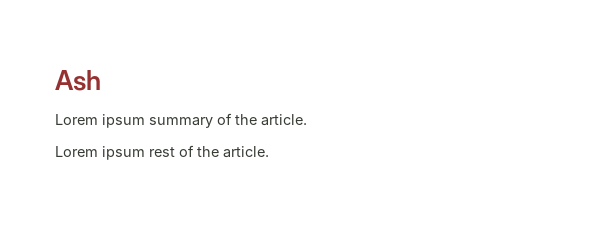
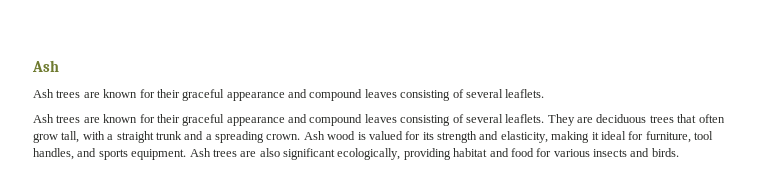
[55,113,307,128] [55,145,269,160] Lorem ipsum summary of the article. // Lorem ipsum rest of the article. -> [33,89,545,101] [33,114,725,126] [33,131,713,143] [33,148,679,160] Ash trees are known for their graceful appearance and compound leaves consisting of several leaflets. // Ash trees are known for their graceful appearance and compound leaves consisting of several leaflets. They are deciduous trees that often grow tall, with a straight trunk and a spreading crown. Ash wood is valued for its strength and elasticity, making it ideal for furniture, tool handles, and sports equipment. Ash trees are also significant ecologically, providing habitat and food for various insects and birds.

